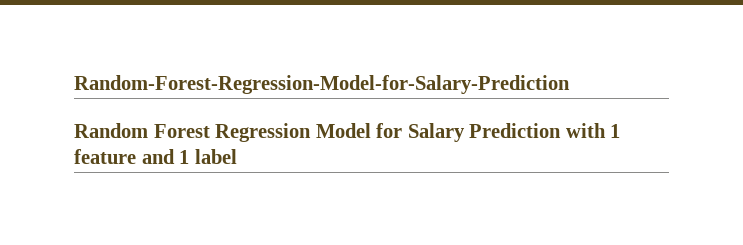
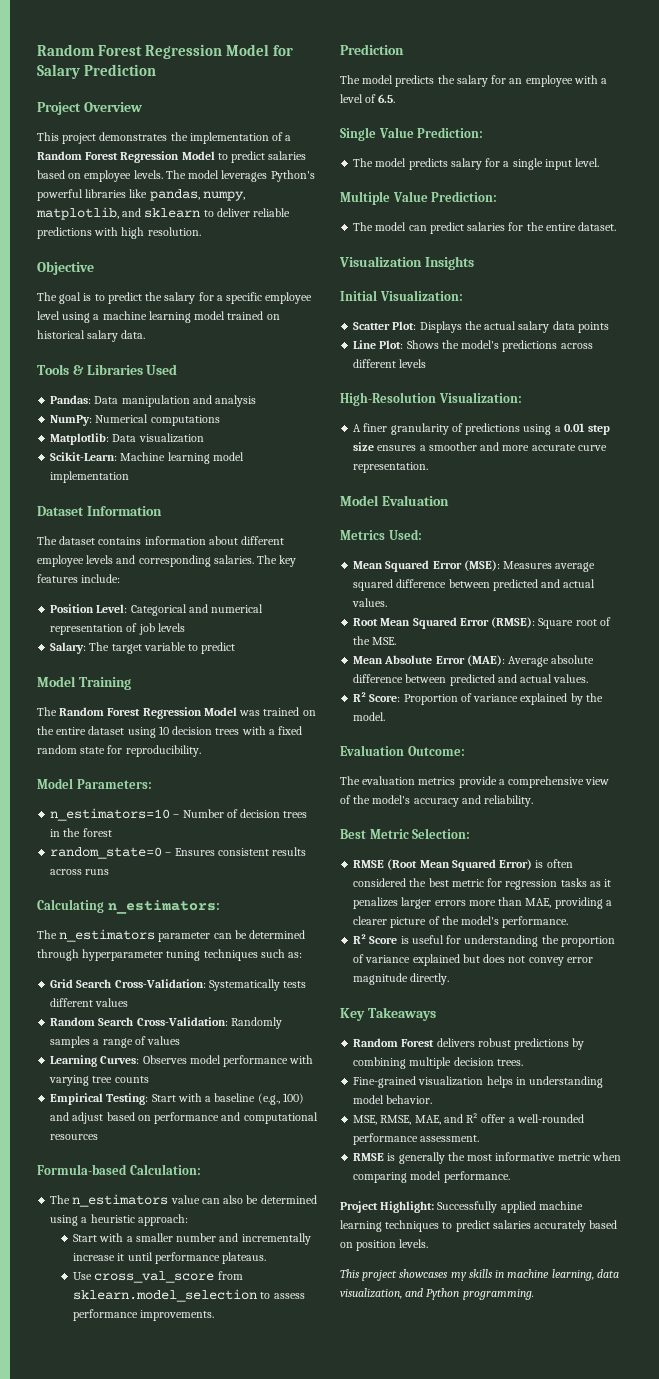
[74,75,570,94] Random-Forest-Regression-Model-for-Salary-Prediction // -> (37, 50) none
[565,123,621,138] [74,149,237,164] with 1 feature and 1 label -> [37,102,142,115] [37,132,292,144] [37,151,307,163] [37,170,315,182] [37,189,245,201] [36,207,291,220] [37,227,201,239] [37,261,94,275] [37,292,313,304] [37,311,280,323] [37,330,146,342] [37,364,178,375] [50,395,257,407] [50,414,220,426] [50,433,204,445] [50,452,244,464] [50,471,130,483] [37,506,162,516] [37,536,285,545] [37,555,297,567] [37,574,121,583] [50,604,264,616] [50,623,185,635] [50,642,236,654] [37,676,131,690] [37,707,316,719] [37,726,303,738] [37,745,201,757] [37,778,152,789] [50,808,308,821] [50,828,112,837] [50,847,307,859] [50,869,110,875] [37,899,220,914] [37,929,306,942] [37,949,303,961] [50,979,307,991] [50,998,129,1007] [50,1017,282,1029] [50,1036,181,1048] [50,1055,314,1067] [49,1075,149,1086] [50,1093,304,1105] [50,1112,318,1124] [50,1134,99,1140] [37,1164,201,1175] [50,1194,317,1207] [50,1214,188,1226] [73,1233,311,1245] [73,1252,267,1264] [73,1271,243,1283] [73,1289,305,1302] [73,1309,215,1321] [340,44,404,55] [340,75,608,87] [340,94,396,103] [340,127,484,141] [353,158,600,170] [340,191,498,205] [353,222,617,234] [339,256,474,270] [340,290,463,301] [353,321,609,333] [353,340,593,352] [353,359,427,368] [340,392,522,406] [353,423,611,435] [353,442,607,451] [353,462,429,473] [340,495,449,506] [340,529,422,540] [353,560,596,572] [353,579,596,591] [352,598,388,607] [353,617,611,629] [353,636,397,645] [353,655,595,667] [353,674,589,686] [353,692,603,705] [353,712,386,721] [340,745,465,756] [340,776,610,788] [340,795,534,807] [340,828,471,839] [353,859,573,871] [353,878,612,890] [353,897,612,909] [353,916,569,928] [353,934,615,947] [353,954,593,966] [353,973,450,985] [340,1007,436,1021] [353,1038,585,1050] [353,1057,523,1069] [353,1076,604,1088] [353,1095,433,1104] [353,1113,584,1125] [353,1133,480,1145] [353,1152,621,1164] [353,1171,510,1183] [340,1201,583,1213] [340,1220,618,1232] [340,1239,429,1251] [340,1269,619,1281] [340,1288,534,1300] // Project Overview // This project demonstrates the implementation of a Random Forest Regression Model to predict salaries based on employee levels. The model leverages Python's powerful libraries like pandas, numpy, matplotlib, and sklearn to deliver reliable predictions with high resolution. // Objective // The goal is to predict the salary for a specific employee level using a machine learning model trained on historical salary data. // Tools & Libraries Used // Pandas: Data manipulation and analysis // NumPy: Numerical computations // Matplotlib: Data visualization // Scikit-Learn: Machine learning model implementation // Dataset Information // The dataset contains information about different employee levels and corresponding salaries. The key features include: // Position Level: Categorical and numerical representation of job levels // Salary: The target variable to predict // Model Training // The Random Forest Regression Model was trained on the entire dataset using 10 decision trees with a fixed random state for reproducibility. // Model Parameters: // n_estimators=10 – Number of decision trees in the forest // random_state=0 – Ensures consistent results across runs // Calculating n_estimators: // The n_estimators parameter can be determined through hyperparameter tuning techniques such as: // Grid Search Cross-Validation: Systematically tests different values // Random Search Cross-Validation: Randomly samples a range of values // Learning Curves: Observes model performance with varying tree counts // Empirical Testing: Start with a baseline (e.g., 100) and adjust based on performance and computational resources // Formula-based Calculation: // The n_estimators value can also be determined using a heuristic approach: // Start with a smaller number and incrementally increase it until performance plateaus. // Use cross_val_score from sklearn.model_selection to assess performance improvements. // Prediction // The model predicts the salary for an employee with a level of 6.5. // Single Value Prediction: // The model predicts salary for a single input level. // Multiple Value Prediction: // The model can predict salaries for the entire dataset. // Visualization Insights // Initial Visualization: // Scatter Plot: Displays the actual salary data points // Line Plot: Shows the model's predictions across different levels // High-Resolution Visualization: // A finer granularity of predictions using a 0.01 step size ensures a smoother and more accurate curve representation. // Model Evaluation // Metrics Used: // Mean Squared Error (MSE): Measures average squared difference between predicted and actual values. // Root Mean Squared Error (RMSE): Square root of the MSE. // Mean Absolute Error (MAE): Average absolute difference between predicted and actual values. // R² Score: Proportion of variance explained by the model. // Evaluation Outcome: // The evaluation metrics provide a comprehensive view of the model's accuracy and reliability. // Best Metric Selection: // RMSE (Root Mean Squared Error) is often considered the best metric for regression tasks as it penalizes larger errors more than MAE, providing a clearer picture of the model's performance. // R² Score is useful for understanding the proportion of variance explained but does not convey error magnitude directly. // Key Takeaways // Random Forest delivers robust predictions by combining multiple decision trees. // Fine-grained visualization helps in understanding model behavior. // MSE, RMSE, MAE, and R² offer a well-rounded performance assessment. // RMSE is generally the most informative metric when comparing model performance. // Project Highlight: Successfully applied machine learning techniques to predict salaries accurately based on position levels. // This project showcases my skills in machine learning, data visualization, and Python programming.

